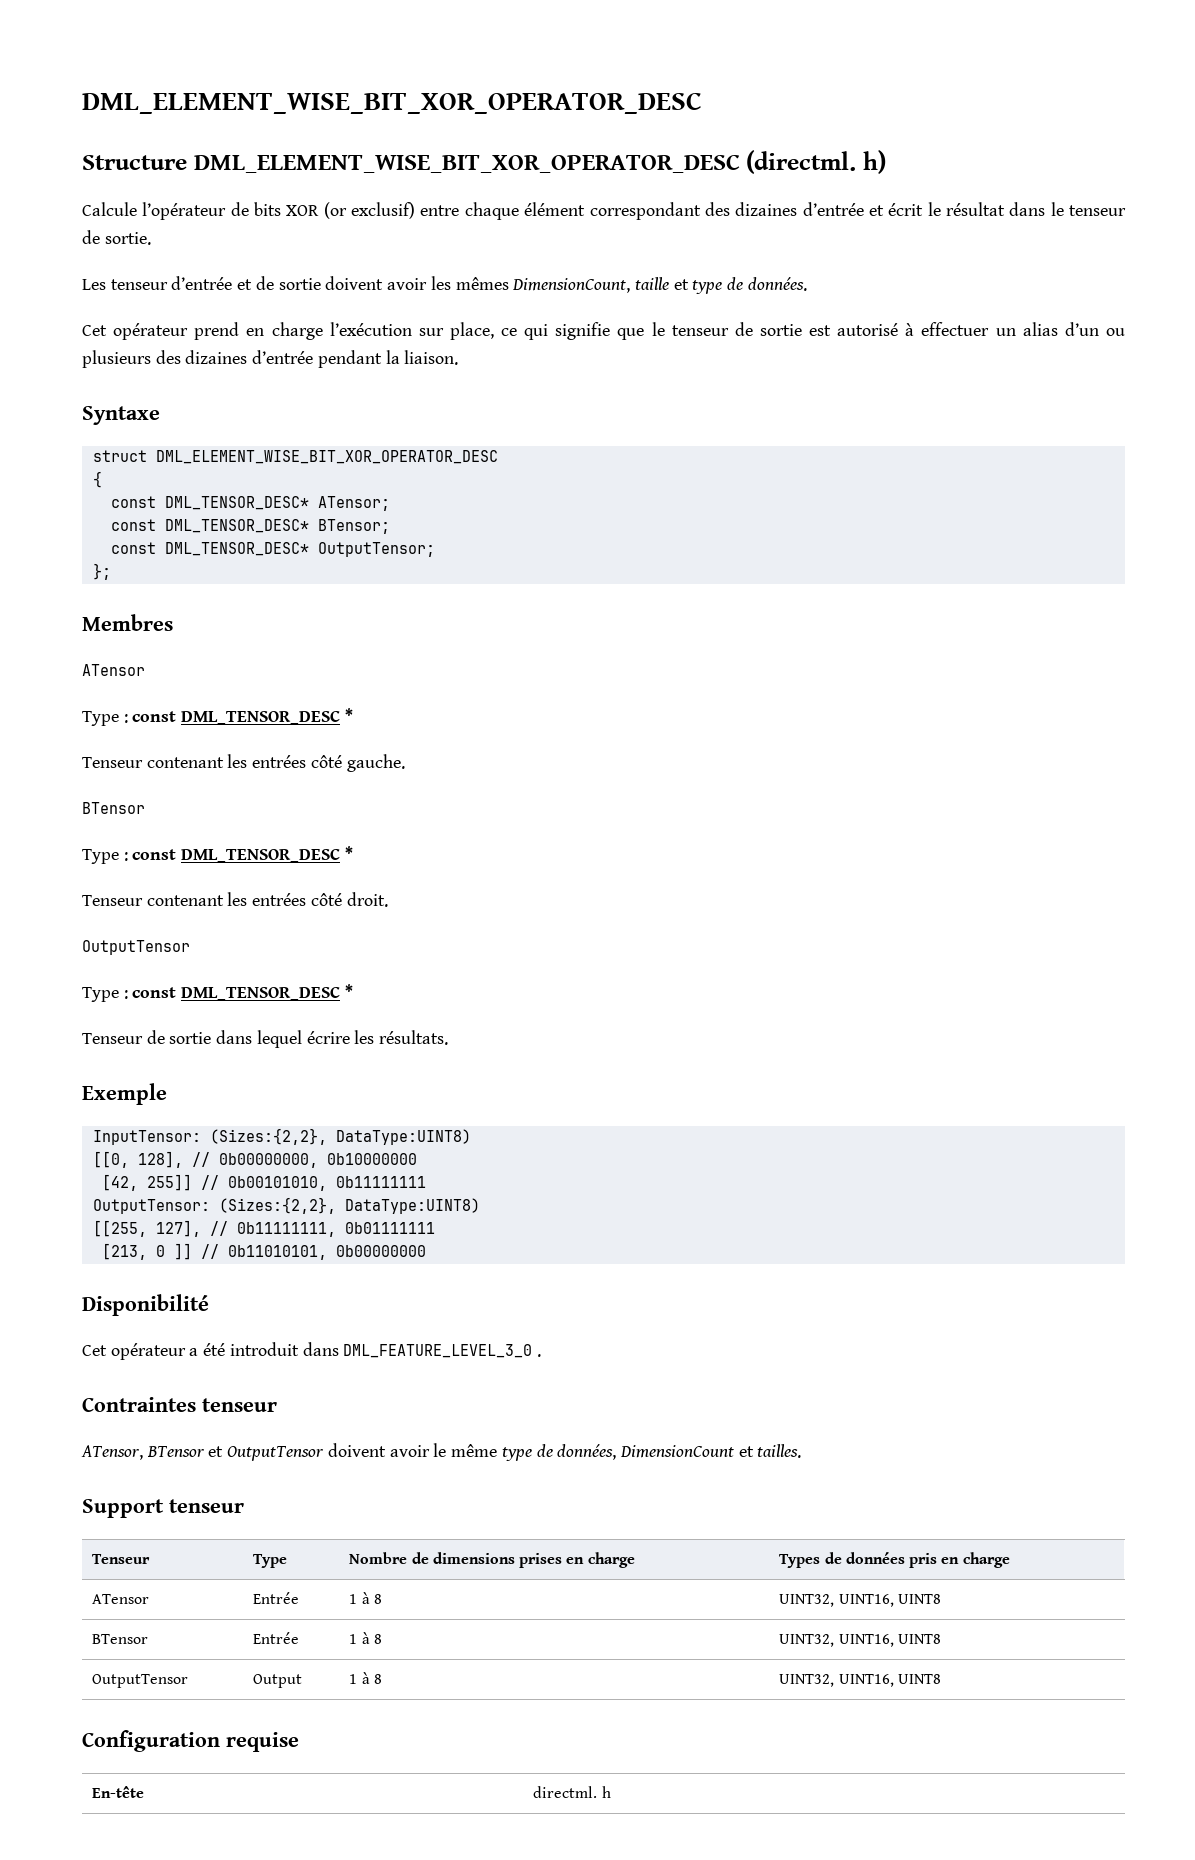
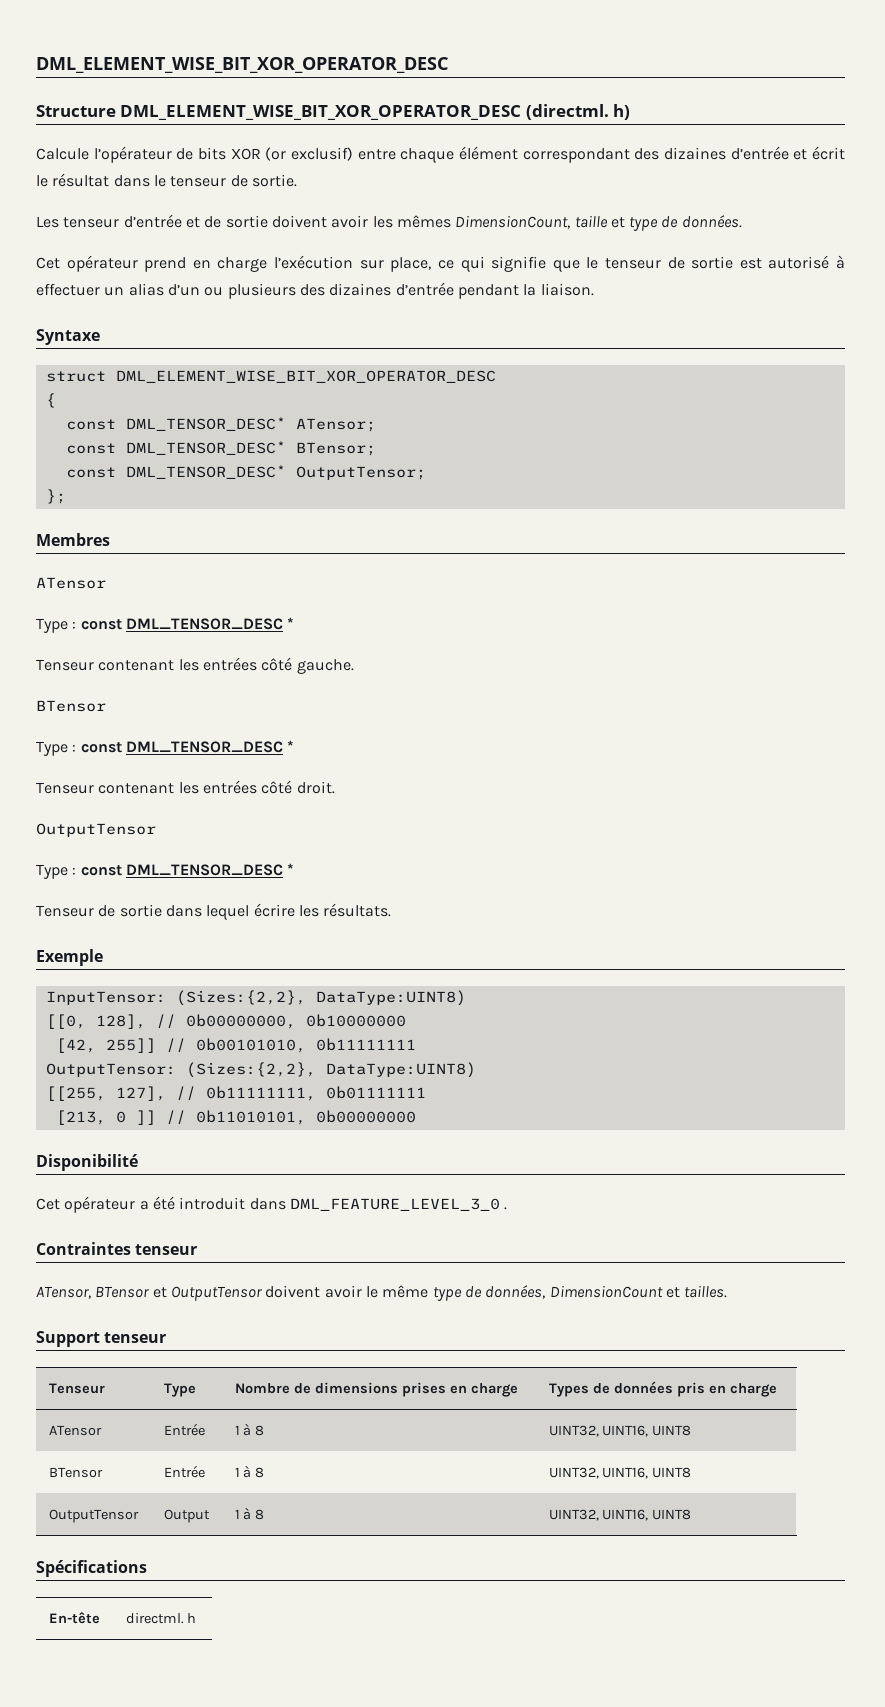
[82,1730,299,1752] Configuration requise -> [36,1560,147,1577] Spécifications

